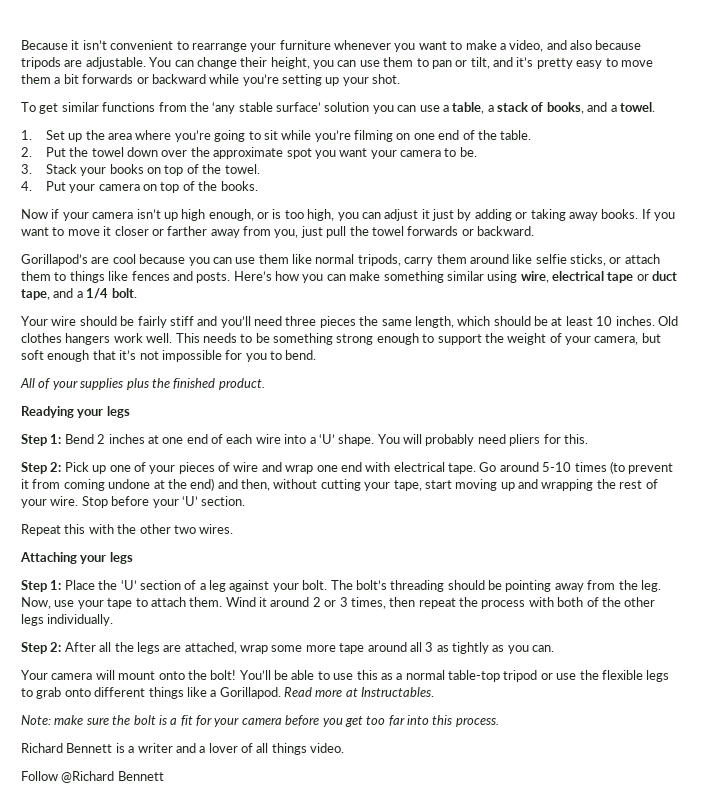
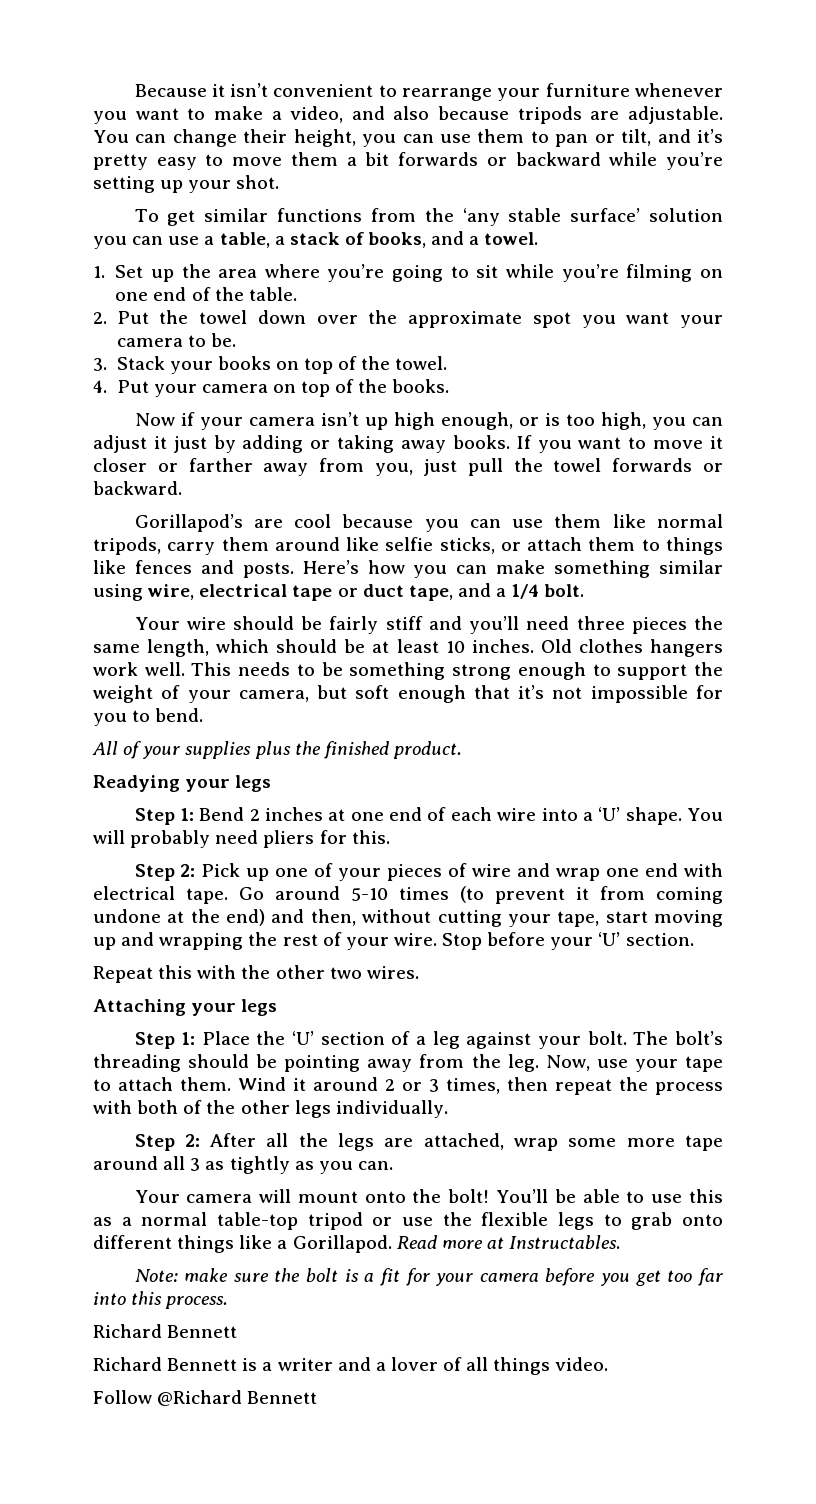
(113, 748) none -> [93,1357,238,1371] // Richard Bennett

